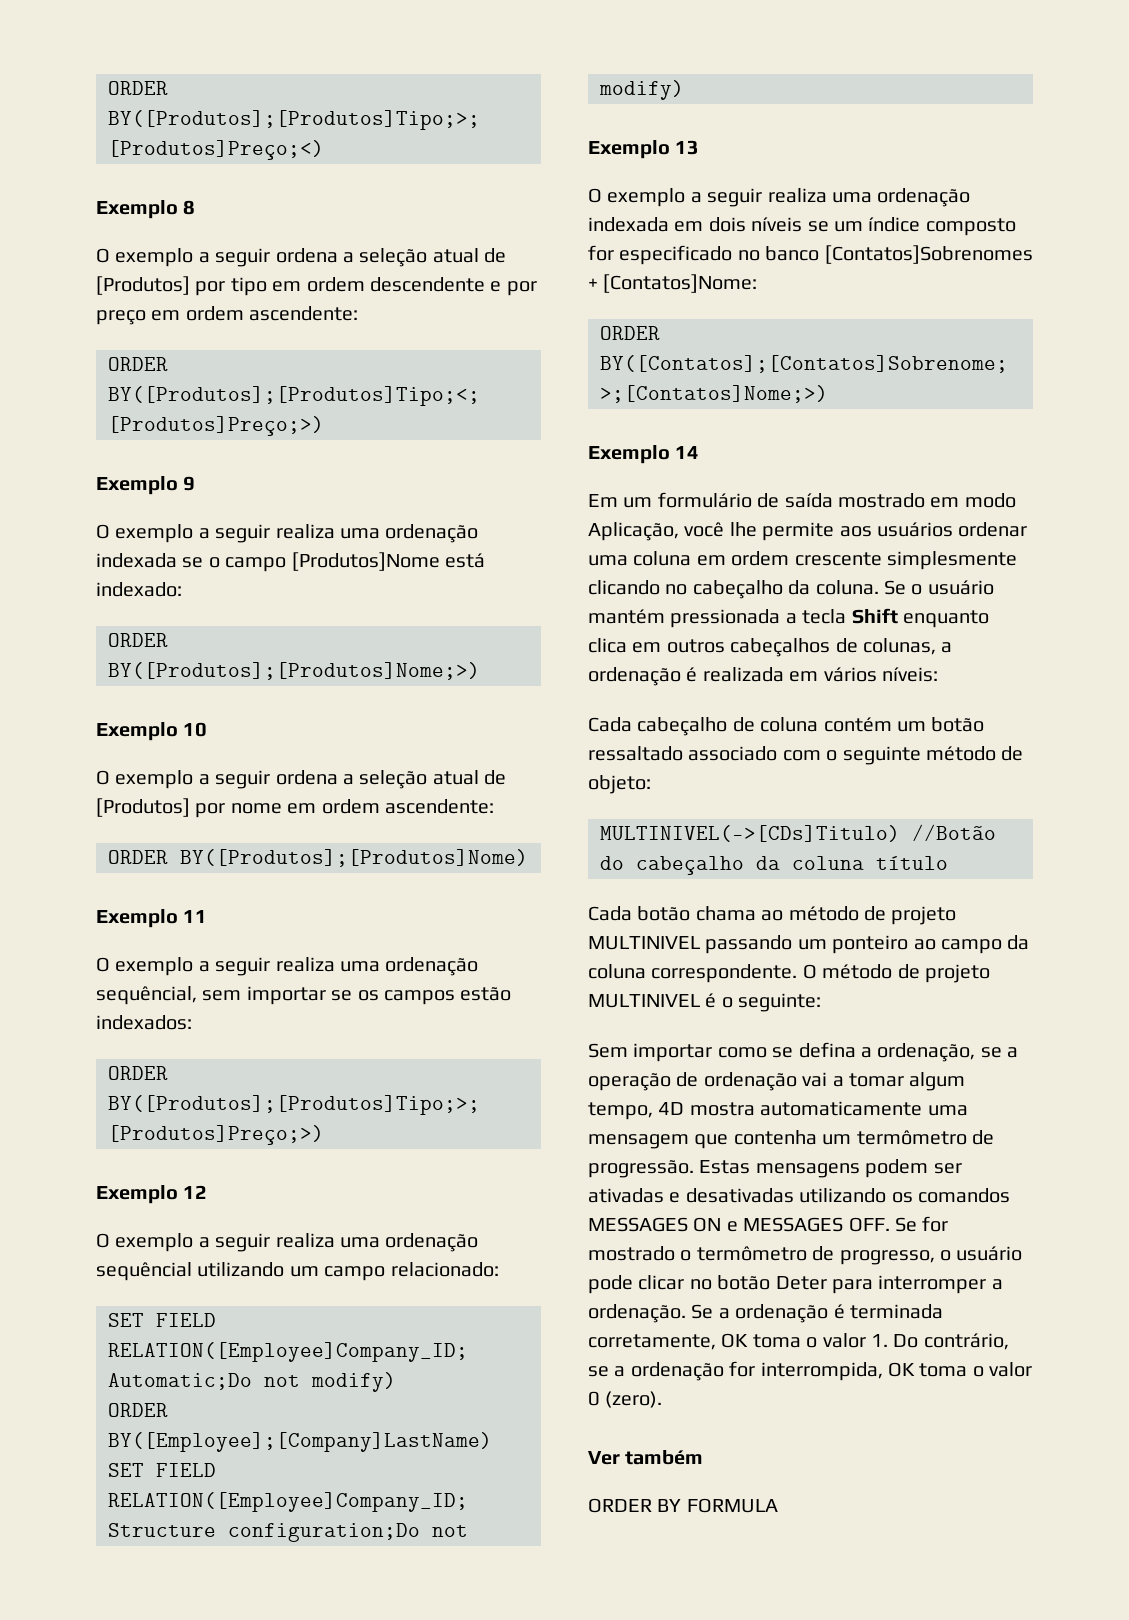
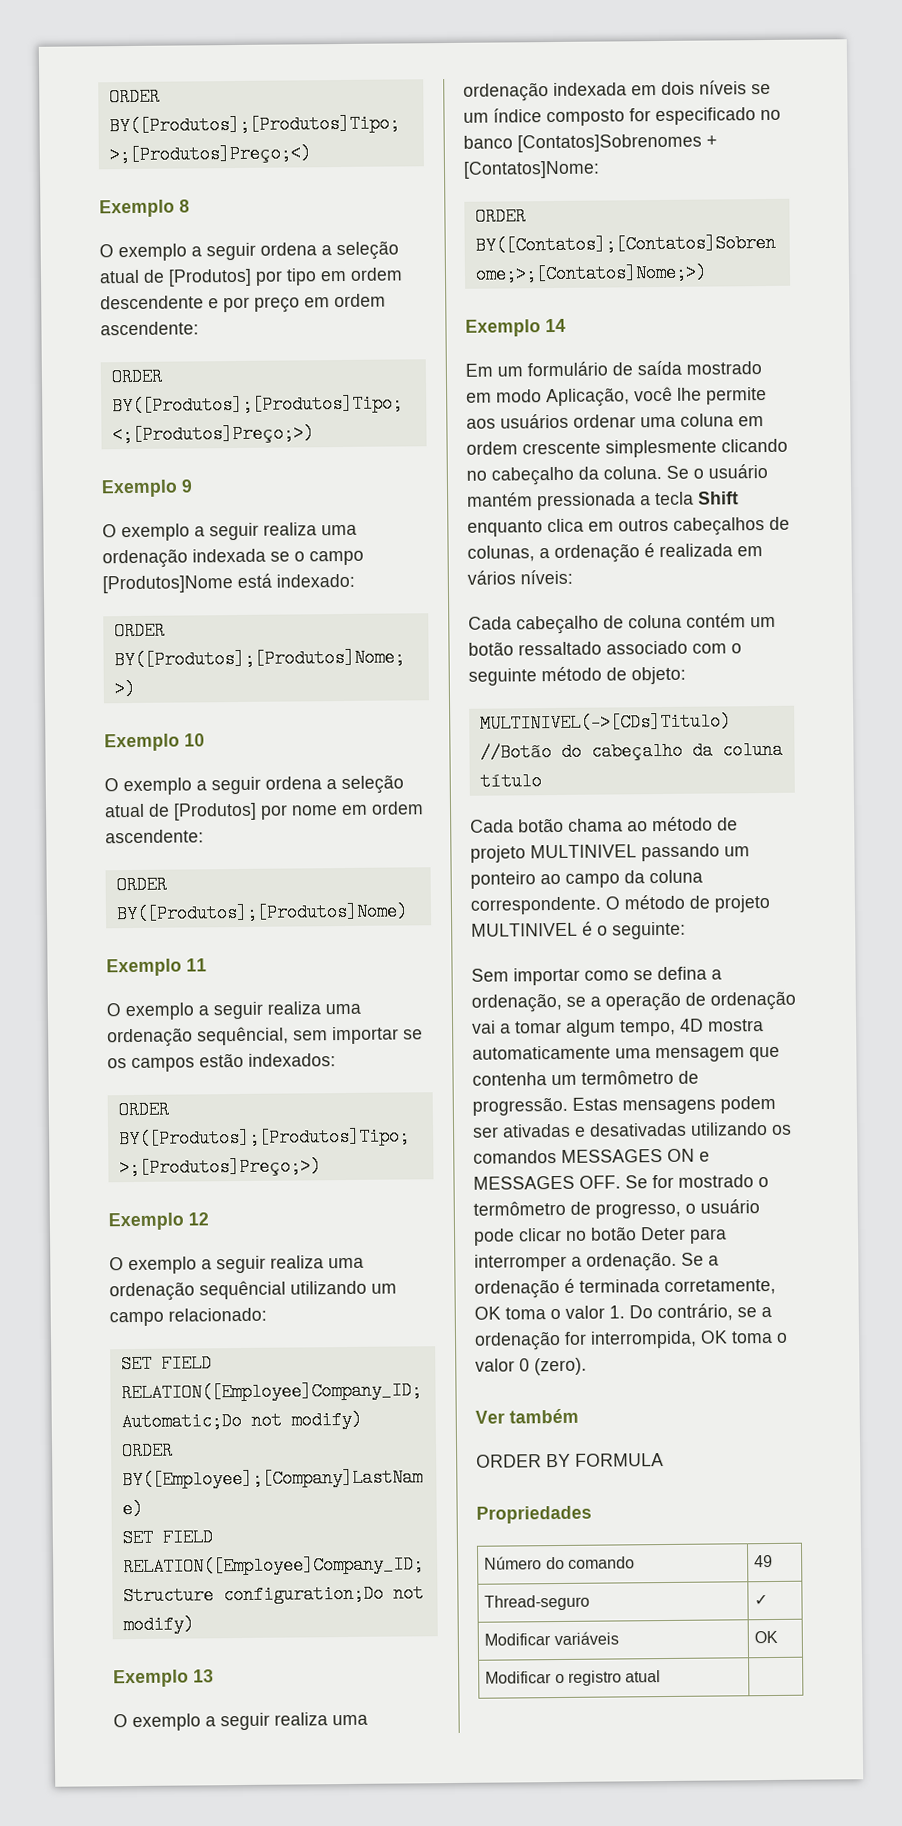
(778, 1505) none -> [476,1505,592,1524] [484,1556,636,1570] [754,1554,774,1568] [484,1594,591,1611] [754,1594,769,1606] [484,1631,619,1646] [754,1630,779,1644] [485,1670,662,1686] // Propriedades // Número do comando | 49 // Thread-seguro | ✓ // Modificar variáveis | OK // Modificar o registro atual |

